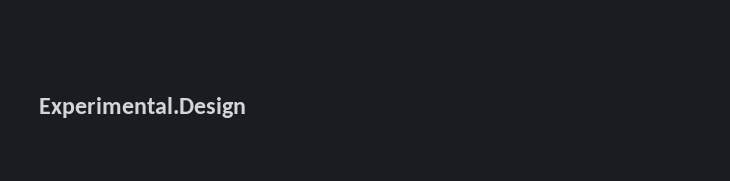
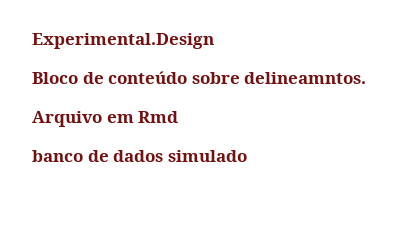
(246, 107) none -> [32,71,367,84] [32,111,179,127] [32,150,247,162] // Bloco de conteúdo sobre delineamntos. // Arquivo em Rmd // banco de dados simulado

